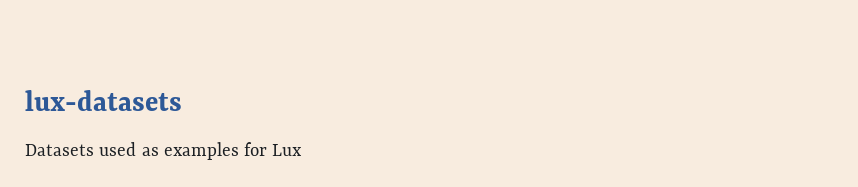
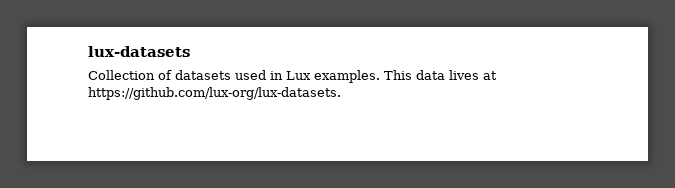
[25,142,303,160] Datasets used as examples for Lux -> [88,70,497,83] [88,87,341,100] Collection of datasets used in Lux examples. This data lives at https://github.com/lux-org/lux-datasets.

